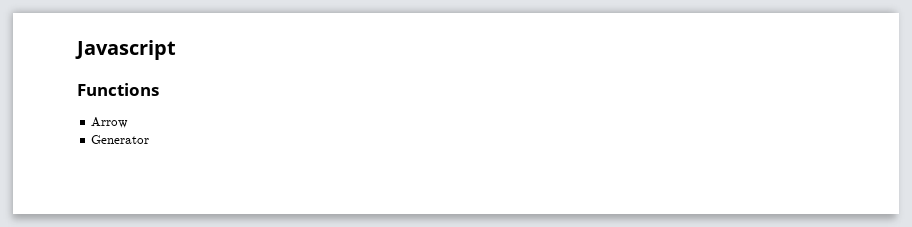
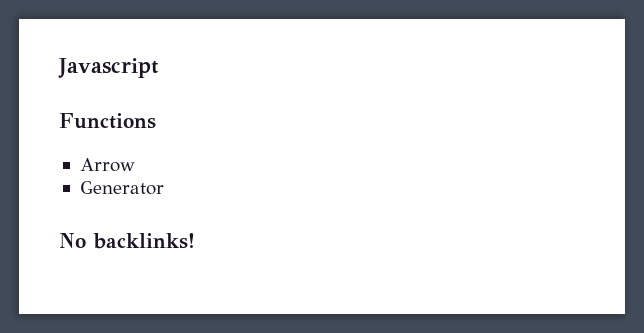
(150, 139) none -> [59,233,195,249] // No backlinks!

